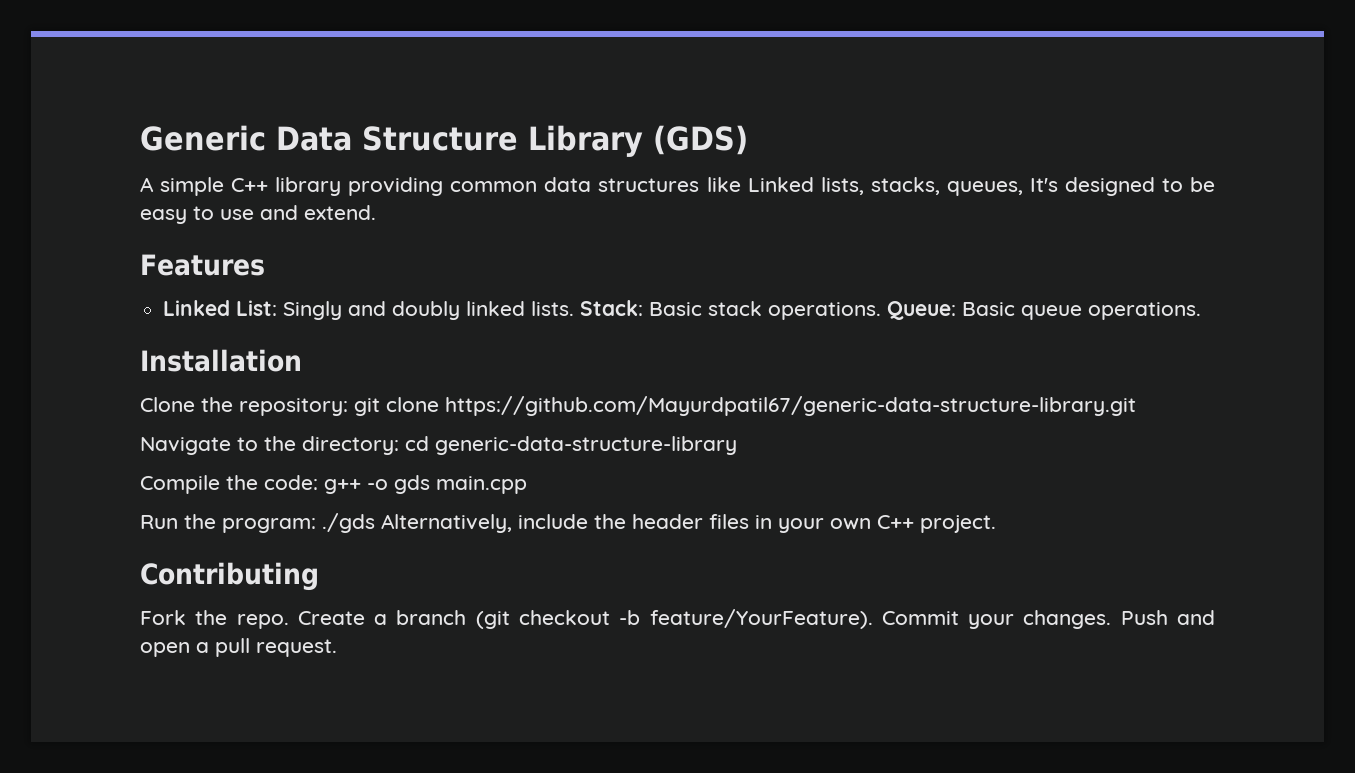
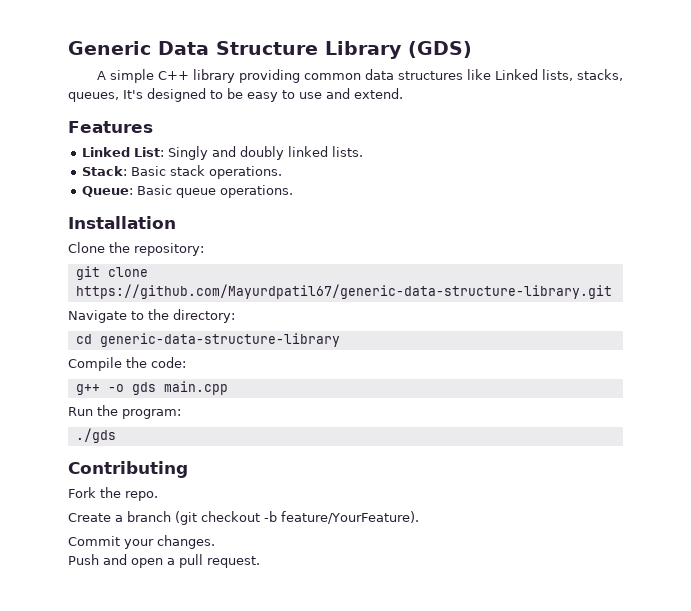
(575, 308) none -> (364, 151) //
(882, 311) none -> (283, 172) //
(348, 407) none -> (204, 249) //
(399, 445) none -> (235, 316) //
(318, 482) none -> (186, 362) //
(316, 525) none -> (181, 414) //
[381,514,996,533] Alternatively, include the header files in your own C++ project. -> (116, 435) none
(289, 621) none -> (158, 496) //
(873, 619) none -> (419, 517) //
(1112, 619) none -> (215, 542) //

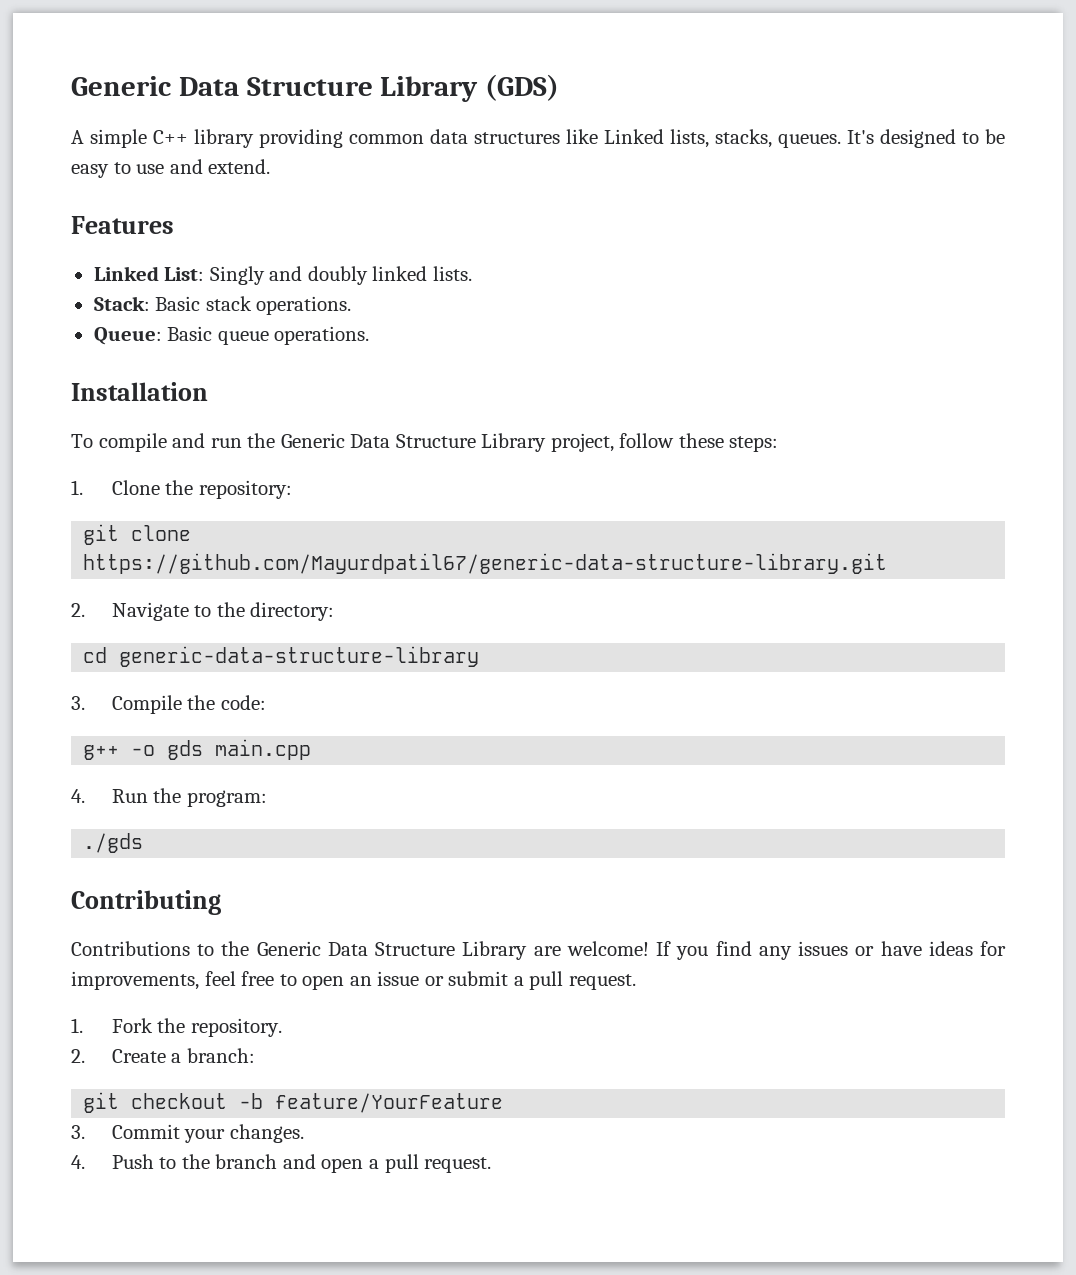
[68,92,119,102] queues, -> [778,134,841,148] queues.
(176, 222) none -> [71,433,779,452] [71,480,83,495] To compile and run the Generic Data Structure Library project, follow these steps: // 1.
(612, 291) none -> [71,603,85,617] 2.
(340, 340) none -> [71,696,85,710] 3.
(228, 388) none -> [71,789,85,803] 4.
[68,487,158,501] [68,511,419,525] [68,535,215,549] [68,554,99,565] Fork the repo. // Create a branch (git checkout -b feature/YourFeature). // Commit your changes. // Push -> [71,941,1007,960] [71,971,636,990] [71,1018,282,1037] [71,1048,255,1063] [83,1092,504,1113] [71,1124,304,1143] [71,1154,278,1169] Contributions to the Generic Data Structure Library are welcome! If you find any issues or have ideas for improvements, feel free to open an issue or submit a pull request. // 1. Fork the repository. // 2. Create a branch: // git checkout -b feature/YourFeature // 3. Commit your changes. // 4. Push to the branch

